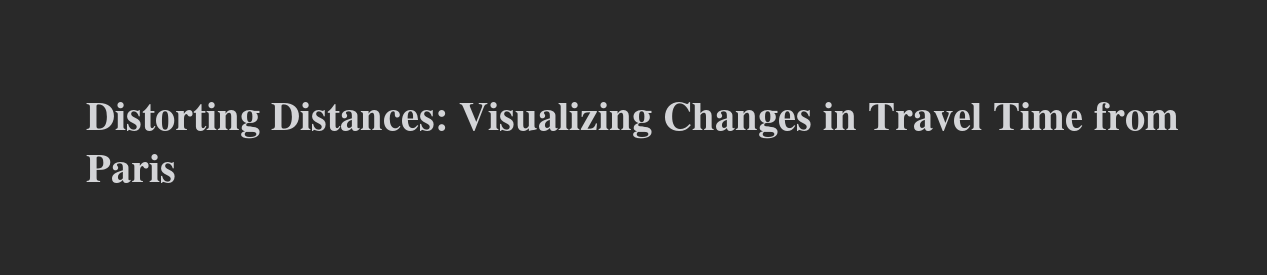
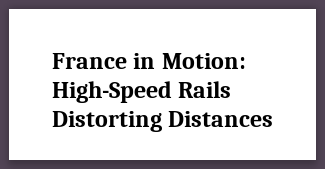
[86,102,1179,139] [86,154,176,183] Distorting Distances: Visualizing Changes in Travel Time from Paris -> [52,53,246,69] [52,81,232,103] [52,111,274,132] France in Motion: High-Speed Rails Distorting Distances

